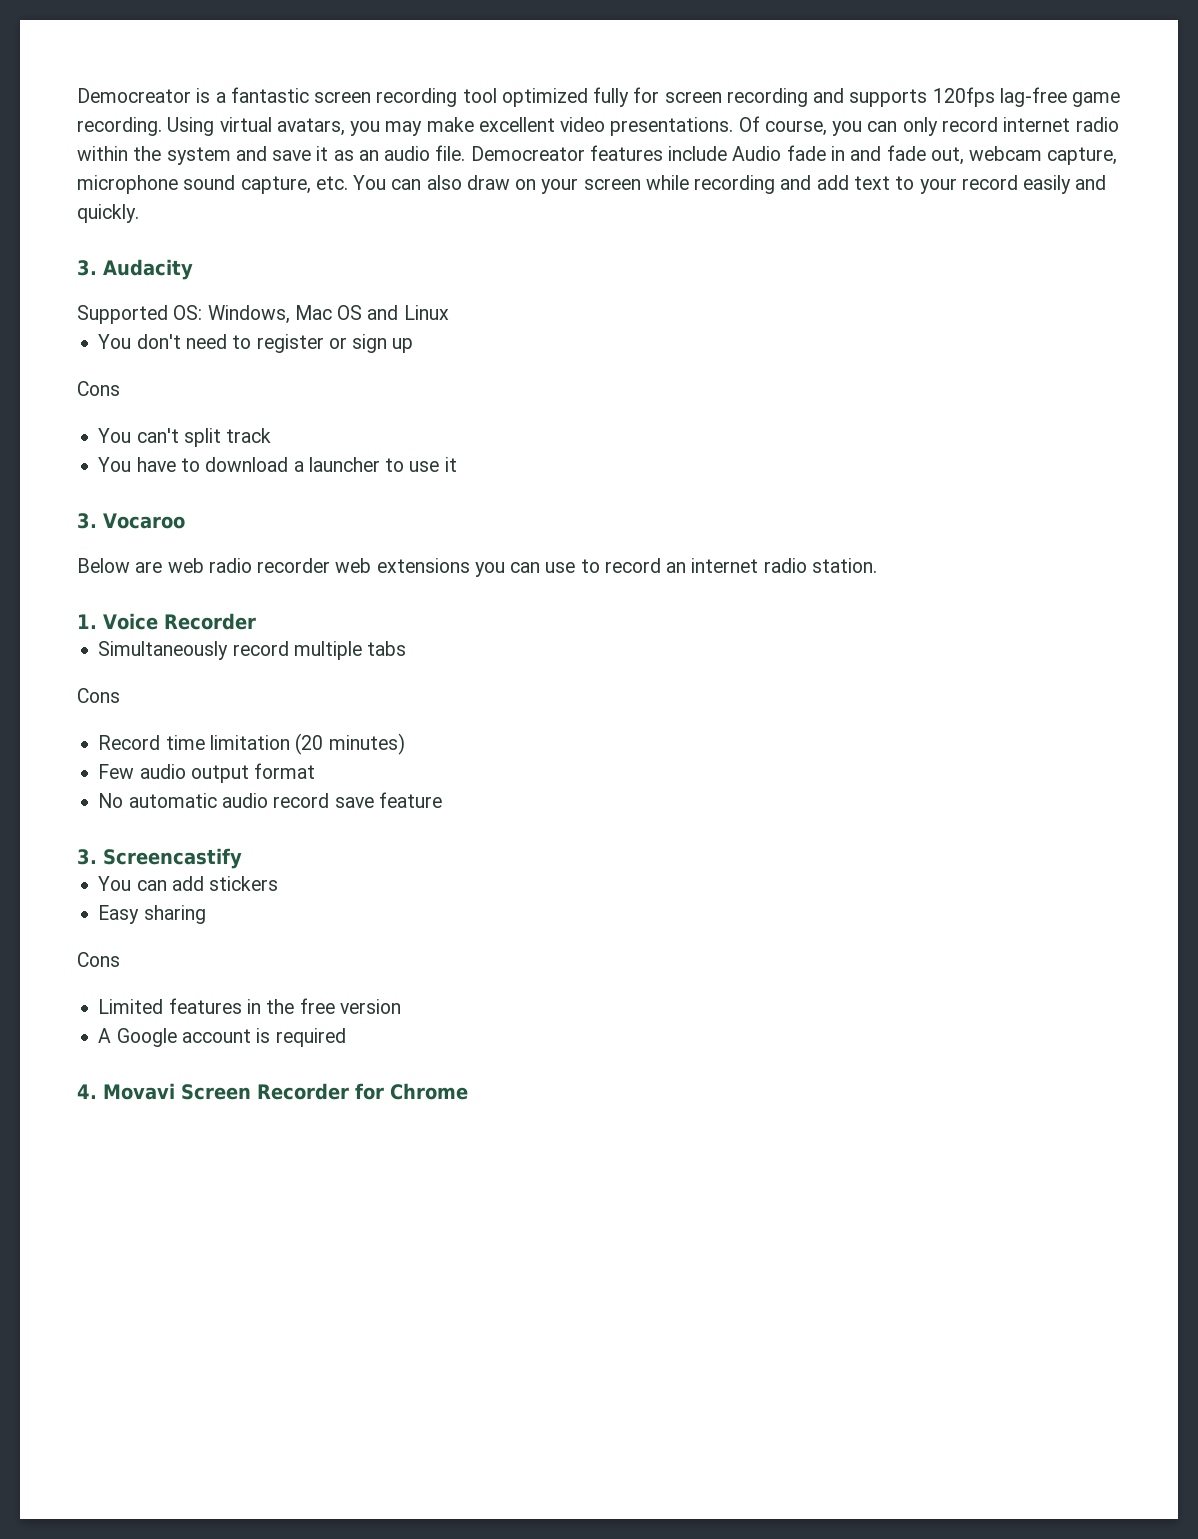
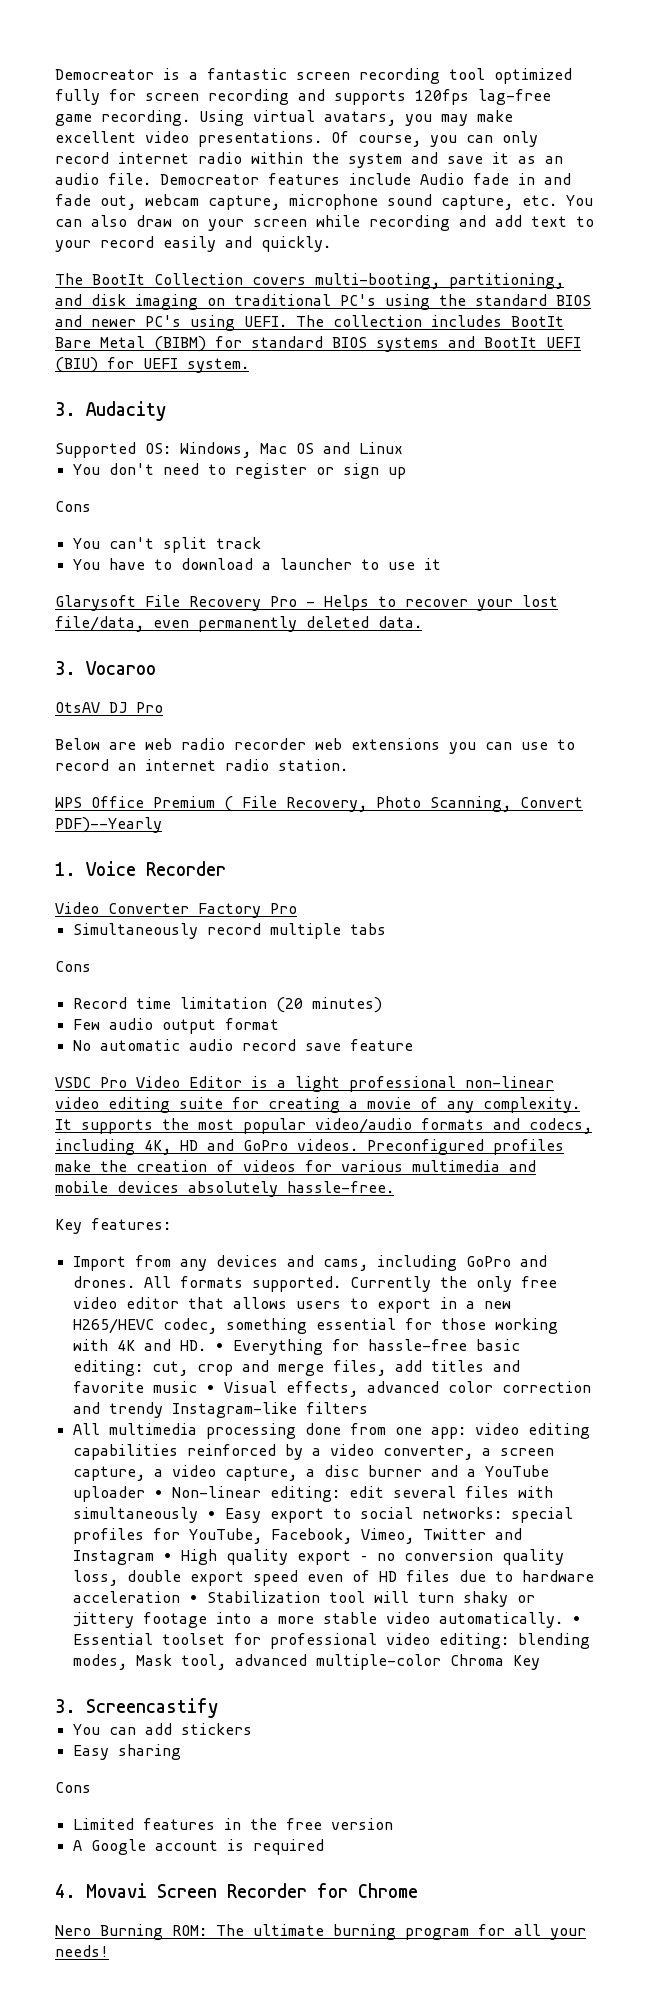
(139, 213) none -> [55,273,564,289] [55,294,591,310] [55,315,564,331] [55,336,581,352] [55,357,249,373] // The BootIt Collection covers multi-booting, partitioning, and disk imaging on traditional PC's using the standard BIOS and newer PC's using UEFI. The collection includes BootIt Bare Metal (BIBM) for standard BIOS systems and BootIt UEFI (BIU) for UEFI system.
(457, 464) none -> [55,595,558,611] [55,616,422,632] // Glarysoft File Recovery Pro - Helps to recover your lost file/data, even permanently deleted data.
(185, 521) none -> [55,702,163,713] // OtsAV DJ Pro
(877, 565) none -> [55,796,583,812] [55,817,162,833] // WPS Office Premium ( File Recovery, Photo Scanning, Convert PDF)--Yearly
(256, 621) none -> [55,902,297,918] // Video Converter Factory Pro
(442, 800) none -> [55,1076,554,1092] [55,1097,580,1113] [55,1118,592,1134] [55,1139,564,1155] [55,1160,536,1172] [55,1181,394,1197] [55,1218,171,1234] [72,1255,547,1271] [72,1276,557,1292] [72,1297,511,1313] [72,1318,558,1334] [72,1339,520,1355] [72,1360,520,1376] [72,1381,591,1397] [72,1402,368,1418] [72,1423,590,1439] [72,1444,554,1460] [72,1465,549,1481] [72,1486,553,1502] [72,1507,573,1523] [72,1528,522,1544] [72,1549,564,1565] [72,1570,594,1586] [72,1591,535,1607] [72,1612,581,1628] [72,1633,590,1649] [72,1654,540,1670] // VSDC Pro Video Editor is a light professional non-linear video editing suite for creating a movie of any complexity. It supports the most popular video/audio formats and codecs, including 4K, HD and GoPro videos. Preconfigured profiles make the creation of videos for various multimedia and mobile devices absolutely hassle-free. // Key features: // Import from any devices and cams, including GoPro and drones. All formats supported. Сurrently the only free video editor that allows users to export in a new H265/HEVC codec, something essential for those working with 4K and HD. • Everything for hassle-free basic editing: cut, crop and merge files, add titles and favorite music • Visual effects, advanced color correction and trendy Instagram-like filters // All multimedia processing done from one app: video editing capabilities reinforced by a video converter, a screen capture, a video capture, a disc burner and a YouTube uploader • Non-linear editing: edit several files with simultaneously • Easy export to social networks: special profiles for YouTube, Facebook, Vimeo, Twitter and Instagram • High quality export – no conversion quality loss, double export speed even of HD files due to hardware acceleration • Stabilization tool will turn shaky or jittery footage into a more stable video automatically. • Essential toolset for professional video editing: blending modes, Mask tool, advanced multiple-color Chroma Key
(468, 1091) none -> [55,1924,586,1940] [55,1945,109,1957] // Nero Burning ROM: The ultimate burning program for all your needs!

